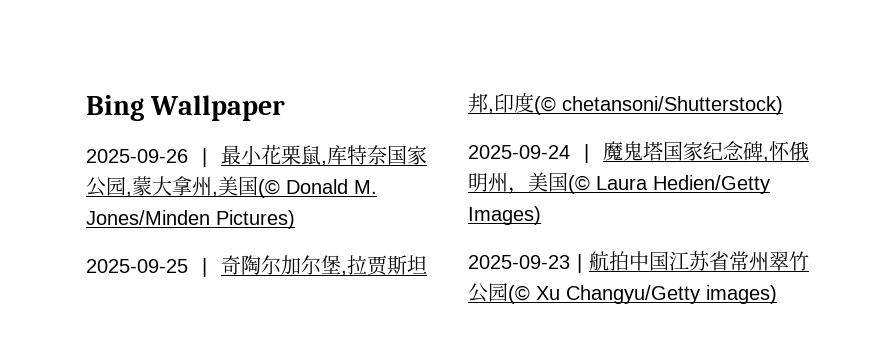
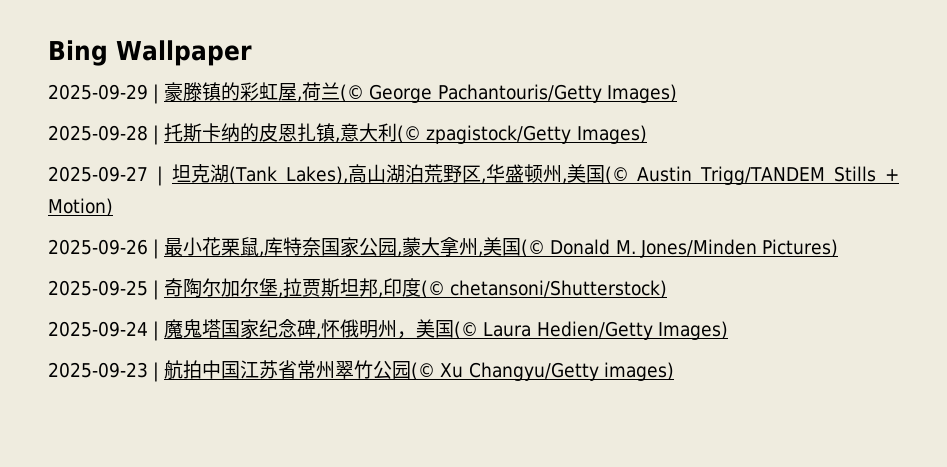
(286, 108) none -> [48,82,677,104] [48,123,647,145] [48,164,899,186] [48,198,113,216] // 2025-09-29 | 豪滕镇的彩虹屋,荷兰(© George Pachantouris/Getty Images) // 2025-09-28 | 托斯卡纳的皮恩扎镇,意大利(© zpagistock/Getty Images) // 2025-09-27 | 坦克湖(Tank Lakes),高山湖泊荒野区,华盛顿州,美国(© Austin Trigg/TANDEM Stills + Motion)

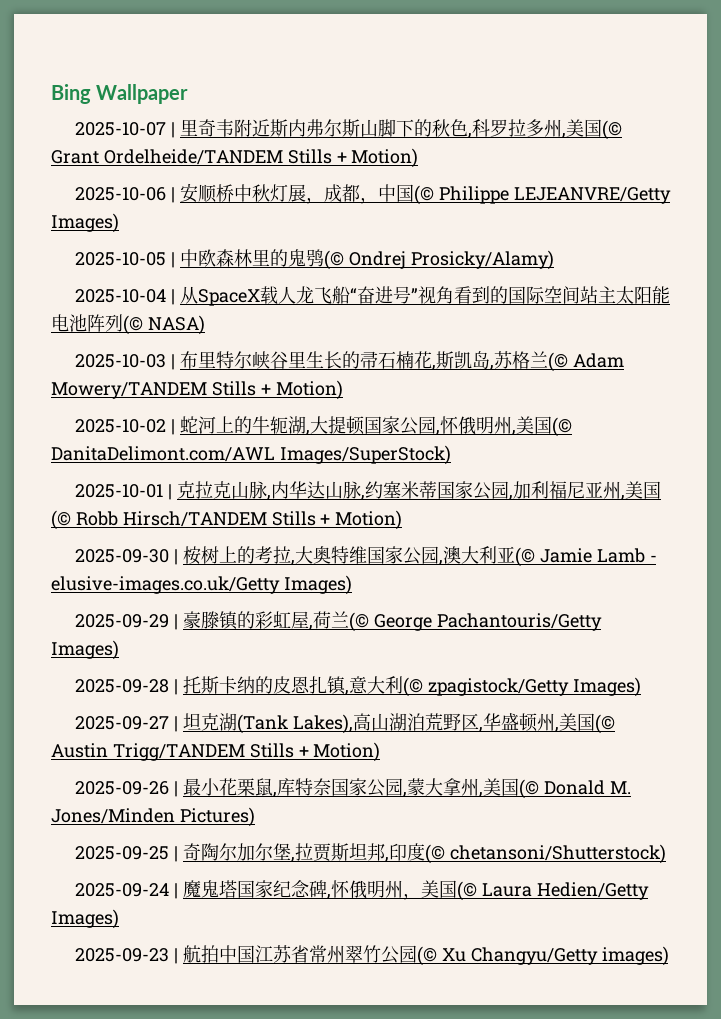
(252, 53) none -> [75,119,622,140] [51,148,419,168] [75,183,671,205] [51,213,119,233] [75,249,554,270] [75,286,670,306] [51,314,205,335] [75,351,624,372] [51,380,343,400] [75,416,572,437] [51,445,451,465] [75,481,661,500] [51,510,403,530] [75,546,657,567] [51,575,352,595] // 2025-10-07 | 里奇韦附近斯内弗尔斯山脚下的秋色,科罗拉多州,美国(© Grant Ordelheide/TANDEM Stills + Motion) // 2025-10-06 | 安顺桥中秋灯展，成都，中国(© Philippe LEJEANVRE/Getty Images) // 2025-10-05 | 中欧森林里的鬼鸮(© Ondrej Prosicky/Alamy) // 2025-10-04 | 从SpaceX载人龙飞船“奋进号”视角看到的国际空间站主太阳能电池阵列(© NASA) // 2025-10-03 | 布里特尔峡谷里生长的帚石楠花,斯凯岛,苏格兰(© Adam Mowery/TANDEM Stills + Motion) // 2025-10-02 | 蛇河上的牛轭湖,大提顿国家公园,怀俄明州,美国(© DanitaDelimont.com/AWL Images/SuperStock) // 2025-10-01 | 克拉克山脉,内华达山脉,约塞米蒂国家公园,加利福尼亚州,美国(© Robb Hirsch/TANDEM Stills + Motion) // 2025-09-30 | 桉树上的考拉,大奥特维国家公园,澳大利亚(© Jamie Lamb - elusive-images.co.uk/Getty Images)

